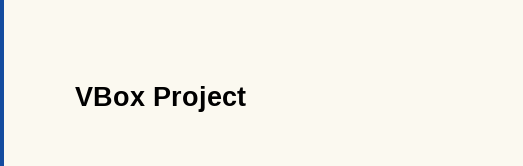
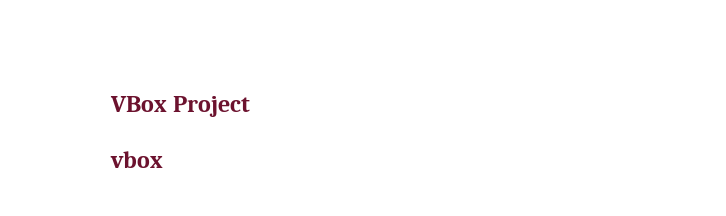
(246, 99) none -> [110,151,163,168] // vbox

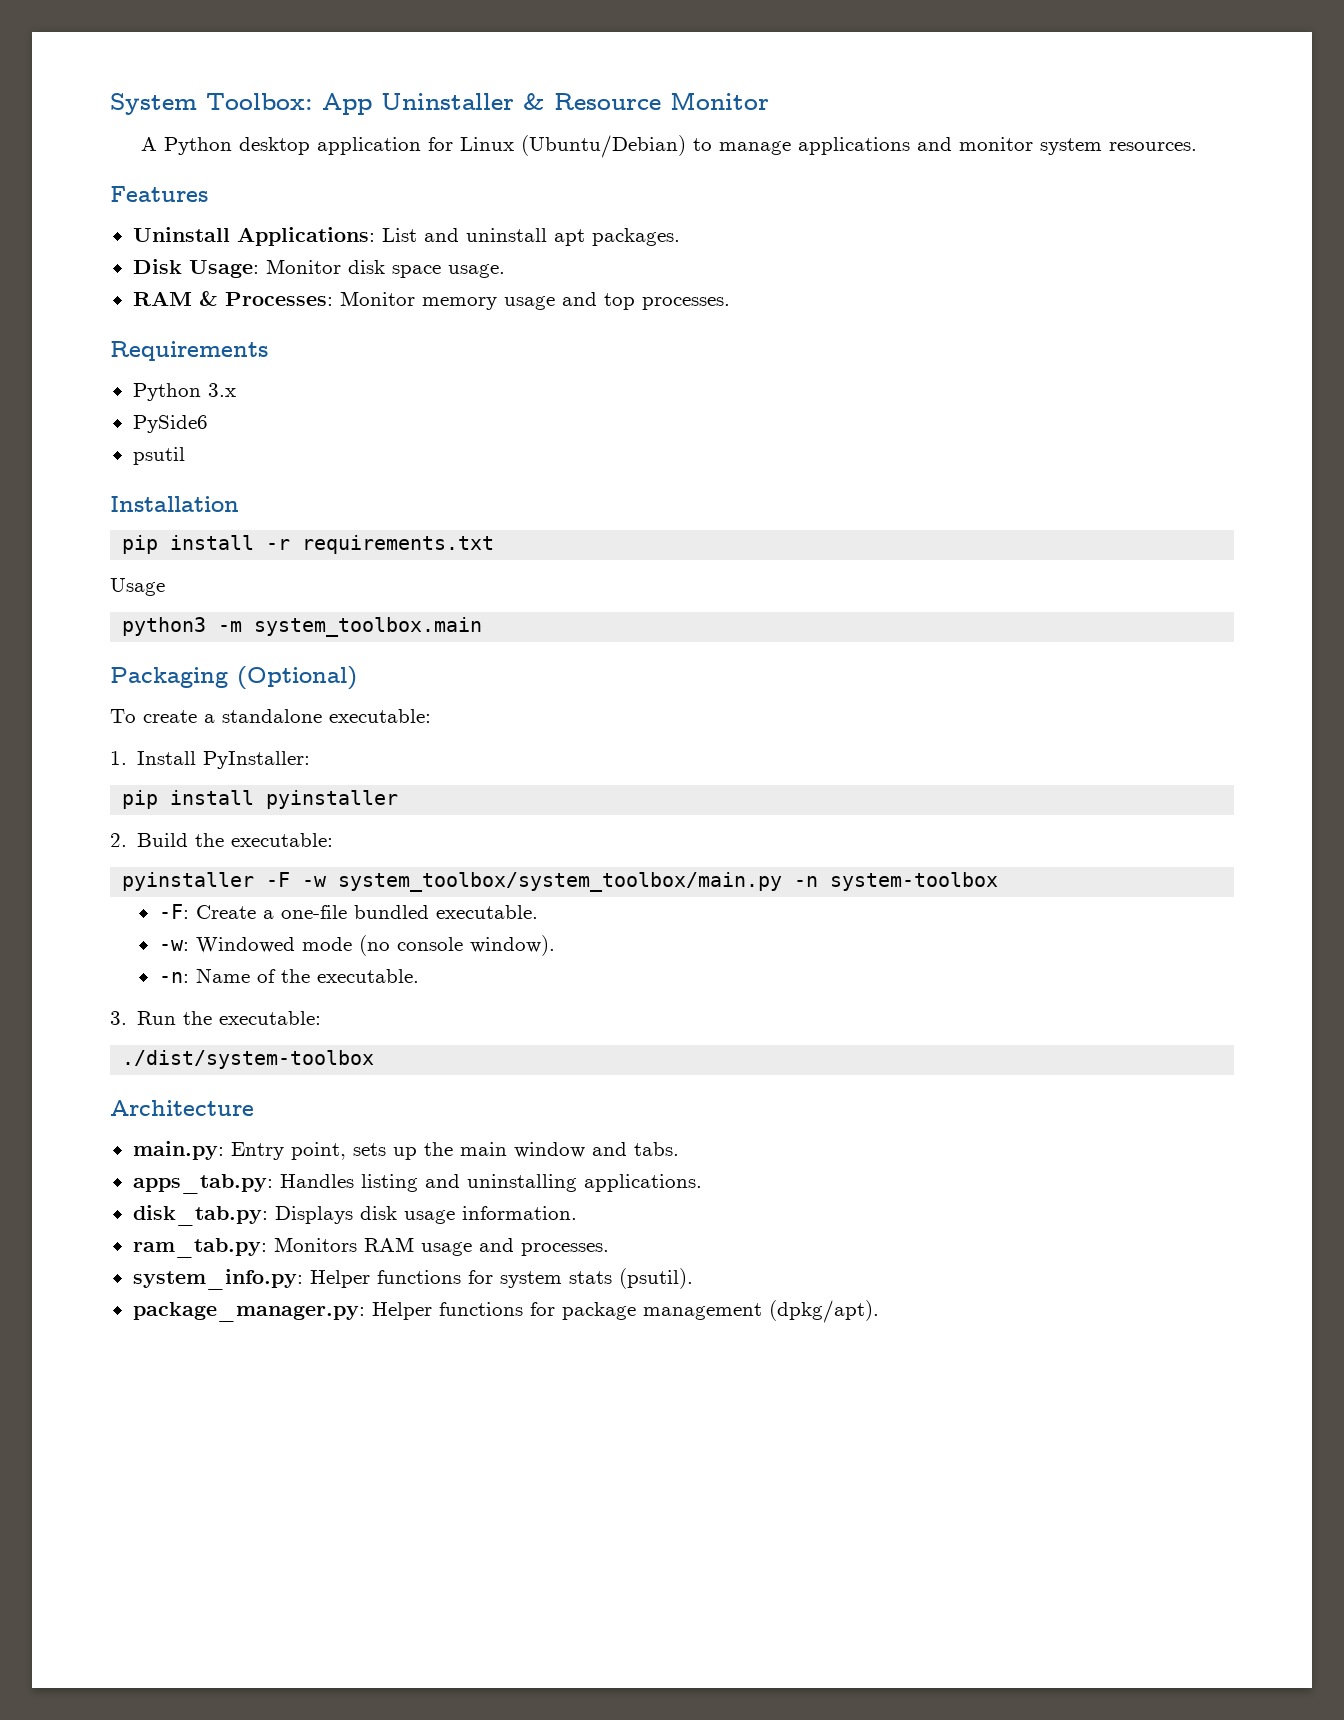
[110,96,251,117] [110,151,163,168] VBox Project // vbox -> [110,92,769,115] [141,135,1198,158] [110,186,208,202] [132,227,680,246] [132,259,505,278] [132,291,730,310] [110,341,268,361] [132,383,236,401] [132,415,208,433] [132,447,185,465] [110,496,239,512] [122,535,495,554] [110,578,165,596] [122,617,483,637] [110,666,357,690] [110,709,431,723] [110,751,311,769] [122,790,399,809] [110,833,334,847] [122,872,999,892] [158,904,538,919] [158,935,555,956] [158,968,419,983] [110,1011,322,1025] [122,1050,375,1069] [110,1100,254,1116] [132,1141,679,1160] [132,1174,702,1194] [132,1205,577,1226] [132,1237,609,1258] [132,1268,693,1290] [132,1300,879,1323] System Toolbox: App Uninstaller & Resource Monitor // A Python desktop application for Linux (Ubuntu/Debian) to manage applications and monitor system resources. // Features // Uninstall Applications: List and uninstall apt packages. // Disk Usage: Monitor disk space usage. // RAM & Processes: Monitor memory usage and top processes. // Requirements // Python 3.x // PySide6 // psutil // Installation // pip install -r requirements.txt // Usage // python3 -m system_toolbox.main // Packaging (Optional) // To create a standalone executable: // 1. Install PyInstaller: // pip install pyinstaller // 2. Build the executable: // pyinstaller -F -w system_toolbox/system_toolbox/main.py -n system-toolbox // -F: Create a one-file bundled executable. // -w: Windowed mode (no console window). // -n: Name of the executable. // 3. Run the executable: // ./dist/system-toolbox // Architecture // main.py: Entry point, sets up the main window and tabs. // apps_tab.py: Handles listing and uninstalling applications. // disk_tab.py: Displays disk usage information. // ram_tab.py: Monitors RAM usage and processes. // system_info.py: Helper functions for system stats (psutil). // package_manager.py: Helper functions for package management (dpkg/apt).

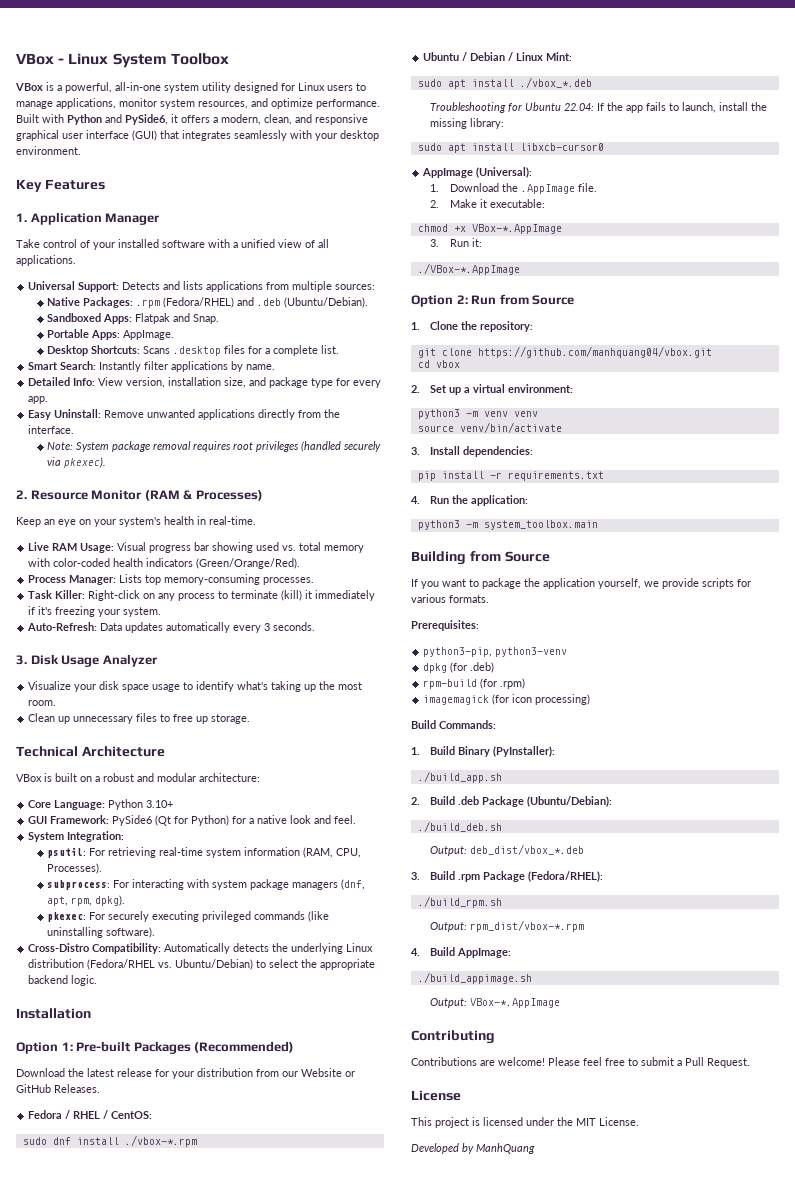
[110,92,769,115] [141,135,1198,158] [110,186,208,202] [132,227,680,246] [132,259,505,278] [132,291,730,310] [110,341,268,361] [132,383,236,401] [132,415,208,433] [132,447,185,465] [110,496,239,512] System Toolbox: App Uninstaller & Resource Monitor // A Python desktop application for Linux (Ubuntu/Debian) to manage applications and monitor system resources. // Features // Uninstall Applications: List and uninstall apt packages. // Disk Usage: Monitor disk space usage. // RAM & Processes: Monitor memory usage and top processes. // Requirements // Python 3.x // PySide6 // psutil // Installation -> [16,53,229,68] [15,82,366,93] [16,98,380,109] [16,114,368,125] [16,130,379,141] [16,146,81,155] [16,179,105,192] [16,212,160,225] [16,239,329,250] [16,255,76,266] [28,281,376,292] [47,297,369,308] [47,313,220,324] [47,329,175,340] [47,345,340,356] [28,361,276,372] [28,377,382,388] [28,396,49,404] [28,409,341,420] [28,425,75,434] [47,441,382,452] [47,457,107,468] [16,490,263,501] [16,516,256,527] [28,542,365,553] [28,558,301,569] [28,574,315,585] [28,590,376,601] [28,606,162,617] [27,622,316,633] [16,654,157,667] [28,681,363,692] [28,700,57,706] [28,713,251,724] [16,746,165,757] [16,773,260,782] [28,799,174,810] [28,815,357,826] [28,831,125,842] [47,847,362,858] [47,863,103,874] [47,879,366,890] [47,895,126,906] [47,911,330,922] [47,927,156,938] [28,943,374,954] [28,959,376,970] [28,975,98,986] [16,1008,91,1019] [16,1041,295,1054] [16,1068,355,1079] [16,1084,100,1093] [28,1110,153,1119] [22,1135,197,1147] [423,52,573,61] [417,77,592,89] [430,102,768,113] [430,118,505,129] [417,143,604,153] [422,167,533,178] [430,183,597,194] [430,199,545,208] [417,224,562,234] [430,238,482,247] [417,263,520,275] [411,294,575,307] [411,321,534,332] [417,346,712,358] [417,360,460,368] [411,384,574,395] [417,409,538,419] [417,422,562,433] [411,446,534,457] VBox - Linux System Toolbox // VBox is a powerful, all-in-one system utility designed for Linux users to manage applications, monitor system resources, and optimize performance. Built with Python and PySide6, it offers a modern, clean, and responsive graphical user interface (GUI) that integrates seamlessly with your desktop environment. // Key Features // 1. Application Manager // Take control of your installed software with a unified view of all applications. // Universal Support: Detects and lists applications from multiple sources: // Native Packages: .rpm (Fedora/RHEL) and .deb (Ubuntu/Debian). // Sandboxed Apps: Flatpak and Snap. // Portable Apps: AppImage. // Desktop Shortcuts: Scans .desktop files for a complete list. // Smart Search: Instantly filter applications by name. // Detailed Info: View version, installation size, and package type for every app. // Easy Uninstall: Remove unwanted applications directly from the interface. // Note: System package removal requires root privileges (handled securely via pkexec). // 2. Resource Monitor (RAM & Processes) // Keep an eye on your system's health in real-time. // Live RAM Usage: Visual progress bar showing used vs. total memory with color-coded health indicators (Green/Orange/Red). // Process Manager: Lists top memory-consuming processes. // Task Killer: Right-click on any process to terminate (kill) it immediately if it's freezing your system. // Auto-Refresh: Data updates automatically every 3 seconds. // 3. Disk Usage Analyzer // Visualize your disk space usage to identify what's taking up the most room. // Clean up unnecessary files to free up storage. // Technical Architecture // VBox is built on a robust and modular architecture: // Core Language: Python 3.10+ // GUI Framework: PySide6 (Qt for Python) for a native look and feel. // System Integration: // psutil: For retrieving real-time system information (RAM, CPU, Processes). // subprocess: For interacting with system package managers (dnf, apt, rpm, dpkg). // pkexec: For securely executing privileged commands (like uninstalling software). // Cross-Distro Compatibility: Automatically detects the underlying Linux distribution (Fedora/RHEL vs. Ubuntu/Debian) to select the appropriate backend logic. // Installation // Option 1: Pre-built Packages (Recommended) // Download the latest release for your distribution from our Website or GitHub Releases. // Fedora / RHEL / CentOS: // sudo dnf install ./vbox-*.rpm // Ubuntu / Debian / Linux Mint: // sudo apt install ./vbox_*.deb // Troubleshooting for Ubuntu 22.04: If the app fails to launch, install the missing library: // sudo apt install libxcb-cursor0 // AppImage (Universal): // 1. Download the .AppImage file. // 2. Make it executable: // chmod +x VBox-*.AppImage // 3. Run it: // ./VBox-*.AppImage // Option 2: Run from Source // 1. Clone the repository: // git clone https://github.com/manhquang04/vbox.git // cd vbox // 2. Set up a virtual environment: // python3 -m venv venv // source venv/bin/activate // 3. Install dependencies:
[110,578,165,596] Usage -> [411,495,529,506] 4. Run the application:
[110,666,357,690] [110,709,431,723] [110,751,311,769] [122,790,399,809] [110,833,334,847] [122,872,999,892] [158,904,538,919] [158,935,555,956] [158,968,419,983] [110,1011,322,1025] [122,1050,375,1069] [110,1100,254,1116] [132,1141,679,1160] [132,1174,702,1194] [132,1205,577,1226] [132,1237,609,1258] [132,1268,693,1290] [132,1300,879,1323] Packaging (Optional) // To create a standalone executable: // 1. Install PyInstaller: // pip install pyinstaller // 2. Build the executable: // pyinstaller -F -w system_toolbox/system_toolbox/main.py -n system-toolbox // -F: Create a one-file bundled executable. // -w: Windowed mode (no console window). // -n: Name of the executable. // 3. Run the executable: // ./dist/system-toolbox // Architecture // main.py: Entry point, sets up the main window and tabs. // apps_tab.py: Handles listing and uninstalling applications. // disk_tab.py: Displays disk usage information. // ram_tab.py: Monitors RAM usage and processes. // system_info.py: Helper functions for system stats (psutil). // package_manager.py: Helper functions for package management (dpkg/apt). -> [411,551,550,565] [411,578,751,589] [411,594,489,603] [411,620,479,631] [423,647,568,657] [423,662,495,673] [423,678,526,689] [423,694,591,705] [411,720,496,729] [411,746,556,757] [417,771,502,783] [411,796,613,807] [417,821,502,832] [430,844,585,856] [411,871,604,882] [417,896,502,908] [430,920,585,932] [411,947,512,958] [417,972,532,984] [430,998,561,1008] [411,1030,495,1044] [411,1057,750,1068] [411,1090,461,1101] [411,1117,639,1128] [411,1143,535,1154] Building from Source // If you want to package the application yourself, we provide scripts for various formats. // Prerequisites: // python3-pip, python3-venv // dpkg (for .deb) // rpm-build (for .rpm) // imagemagick (for icon processing) // Build Commands: // 1. Build Binary (PyInstaller): // ./build_app.sh // 2. Build .deb Package (Ubuntu/Debian): // ./build_deb.sh // Output: deb_dist/vbox_*.deb // 3. Build .rpm Package (Fedora/RHEL): // ./build_rpm.sh // Output: rpm_dist/vbox-*.rpm // 4. Build AppImage: // ./build_appimage.sh // Output: VBox-*.AppImage // Contributing // Contributions are welcome! Please feel free to submit a Pull Request. // License // This project is licensed under the MIT License. // Developed by ManhQuang

